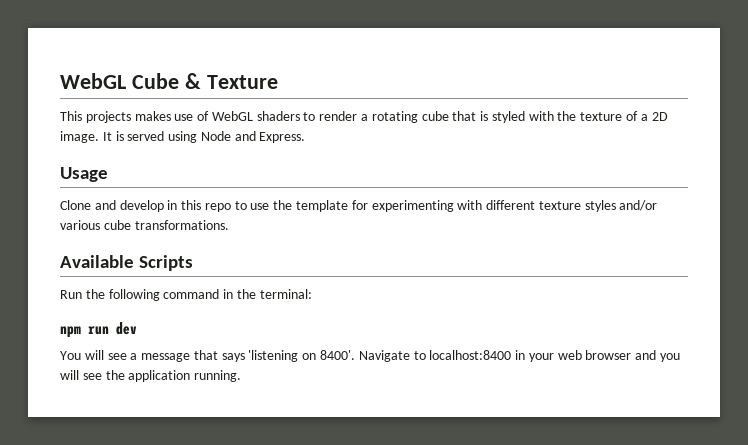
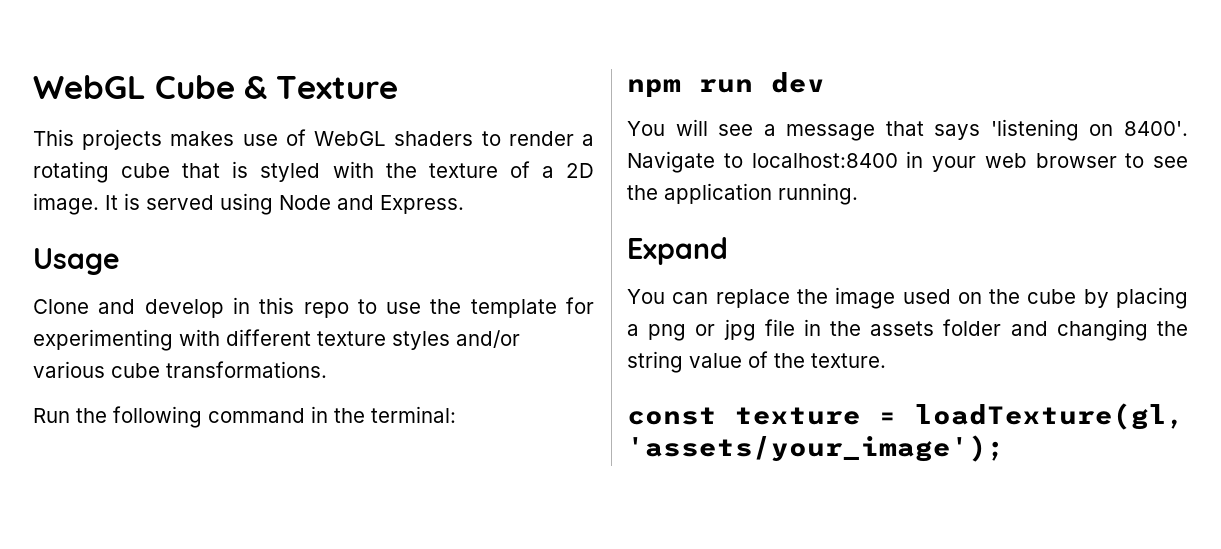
[60,255,194,271] // Available Scripts -> (327, 369) none
[635,350,681,362] [60,370,79,380] and you will -> [1125,153,1145,168] to
(242, 376) none -> [627,237,728,265] [627,287,1188,309] [627,319,1188,341] [627,351,886,373] [627,403,1185,430] [627,435,1005,462] // Expand // You can replace the image used on the cube by placing a png or jpg file in the assets folder and changing the string value of the texture. // const texture = loadTexture(gl, 'assets/your_image');

